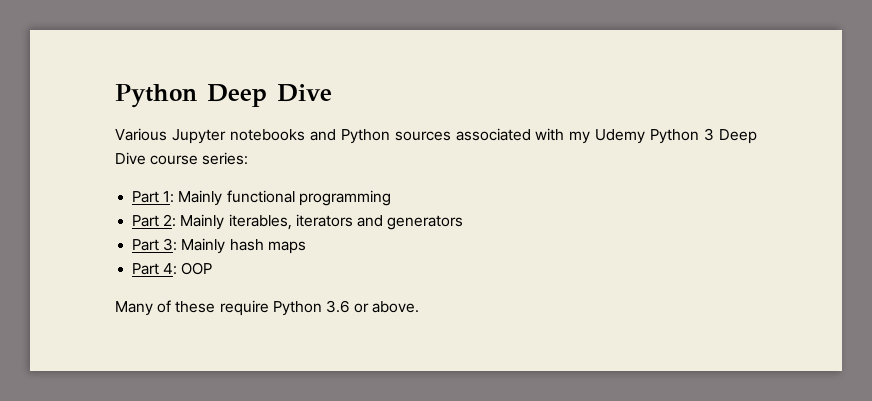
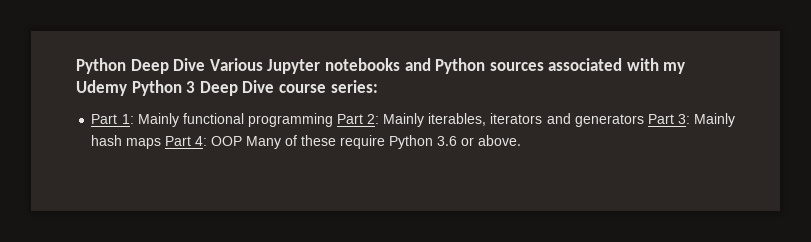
(332, 93) // -> (206, 64) none
(391, 198) // -> (333, 120) none
(464, 222) // -> (644, 120) none
(306, 247) // -> (162, 143) none
(213, 268) // -> (243, 141) none

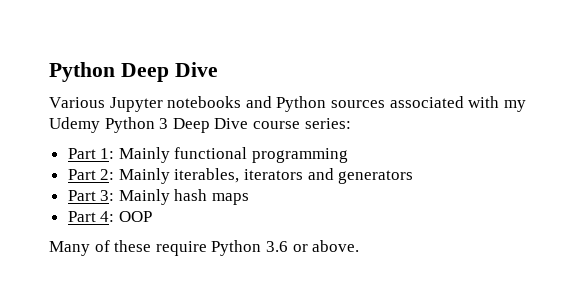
(206, 64) none -> (218, 69) //
(333, 120) none -> (349, 155) //
(644, 120) none -> (414, 177) //
(162, 143) none -> (250, 199) //
(243, 141) none -> (152, 216) //

